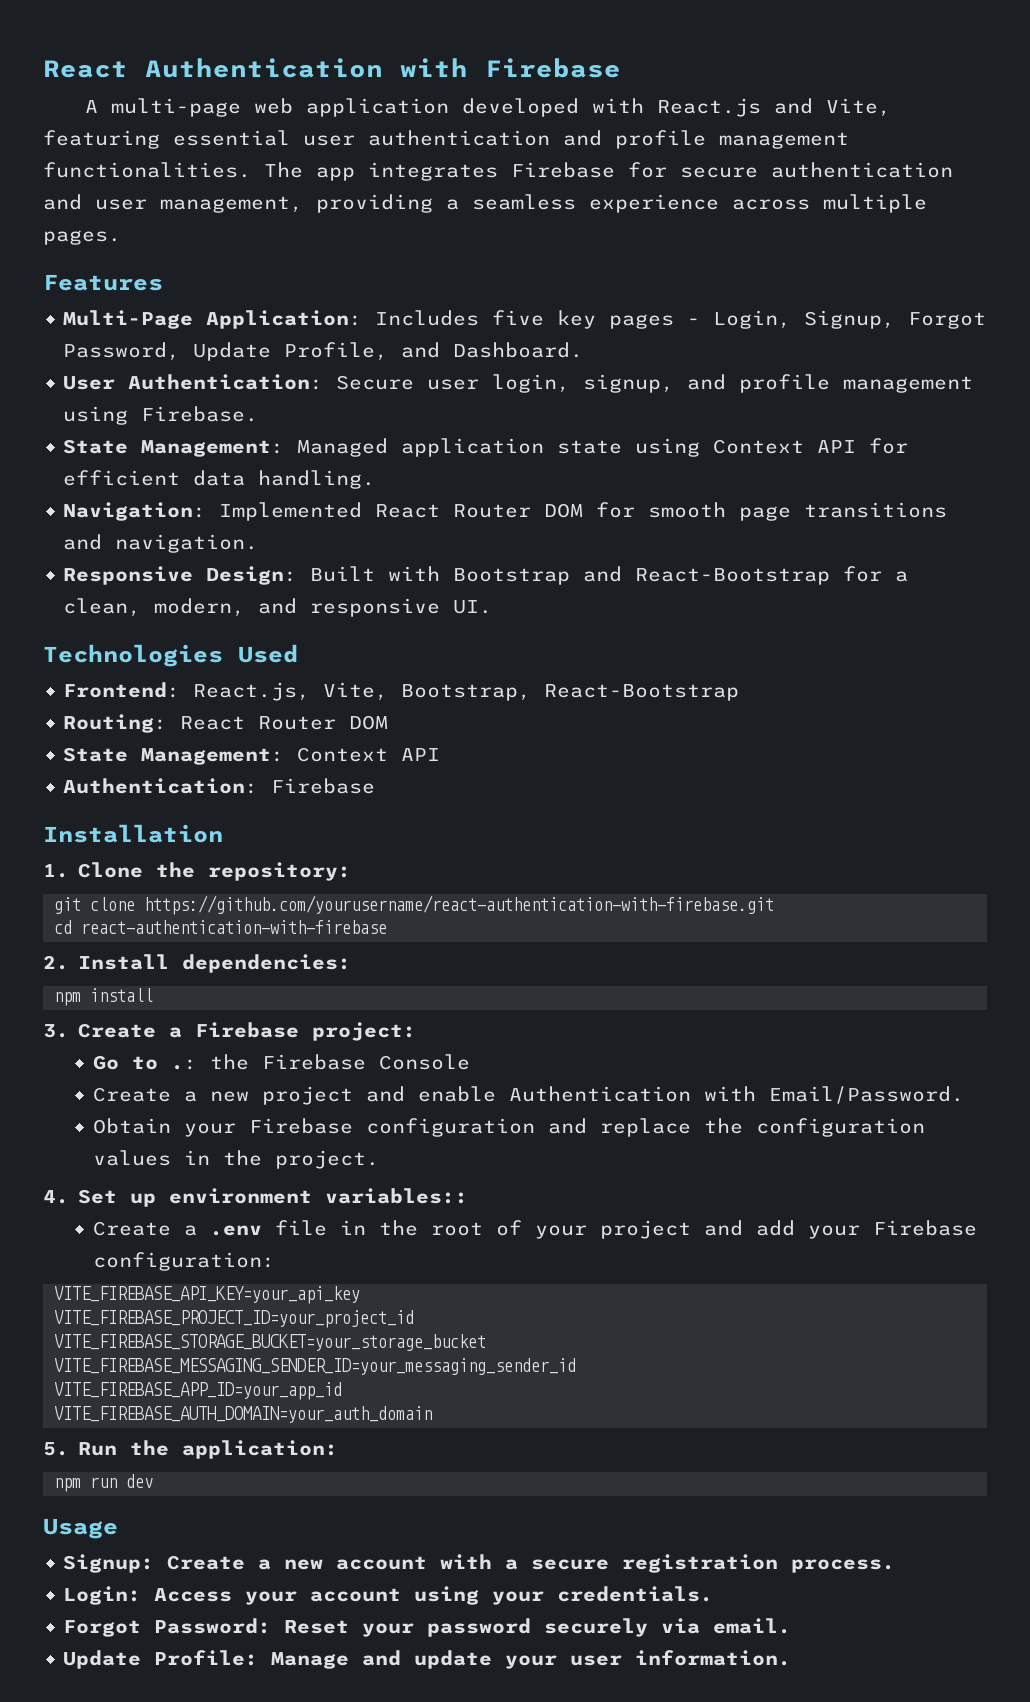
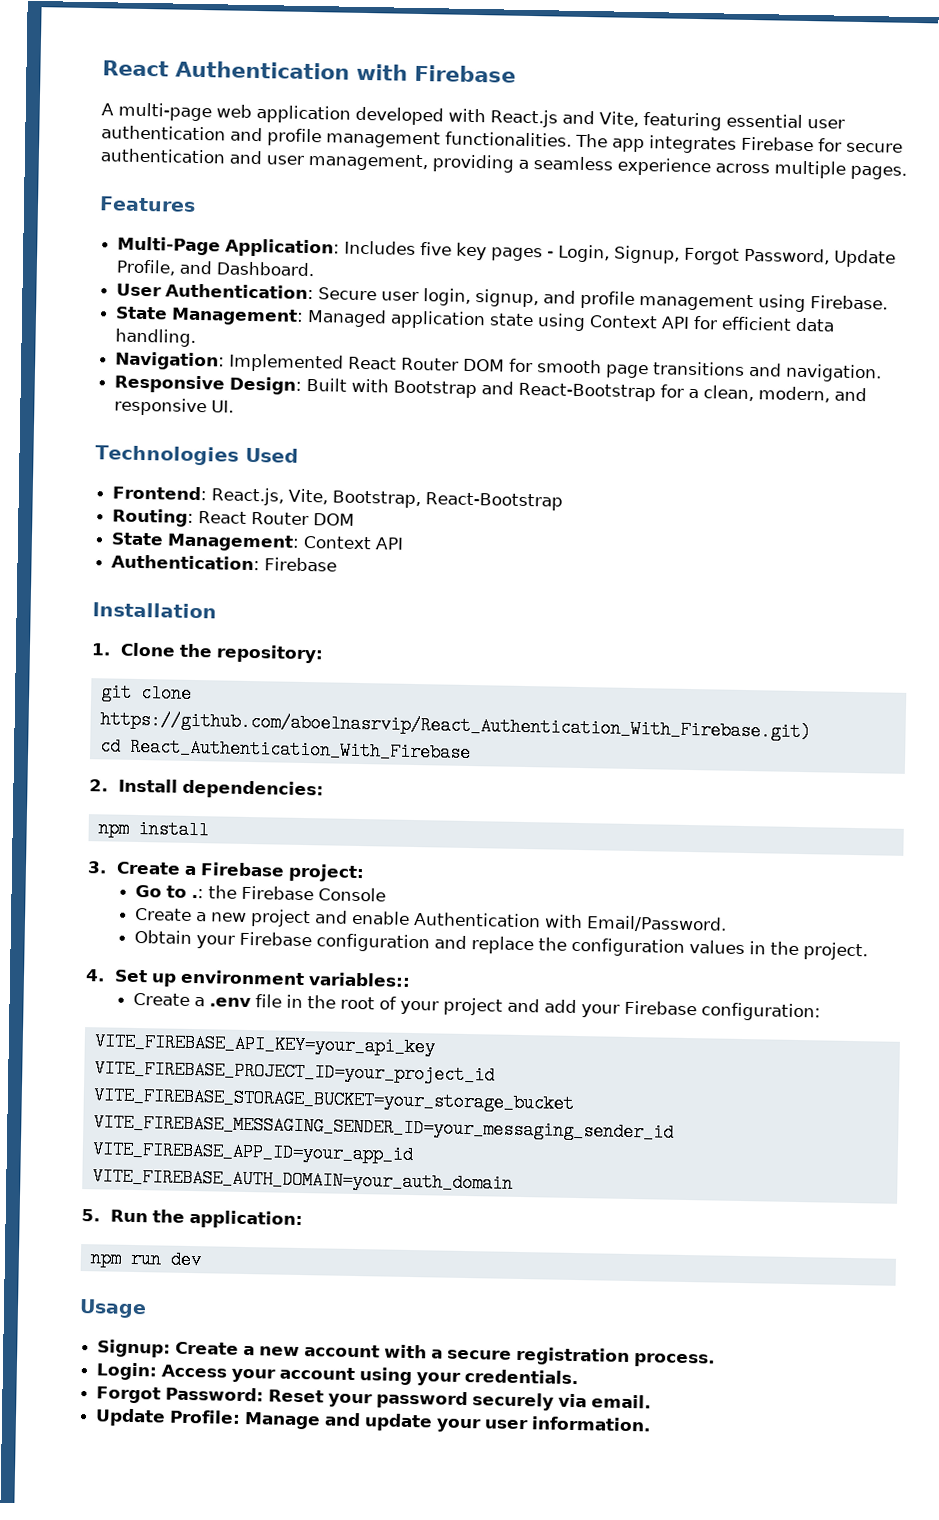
[144,895,775,915] https://github.com/yourusername/react-authentication-with-firebase.git -> [99,710,811,742] https://github.com/aboelnasrvip/React_Authentication_With_Firebase.git)
[81,920,388,934] react-authentication-with-firebase -> [129,737,471,763] React_Authentication_With_Firebase

